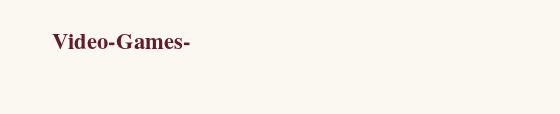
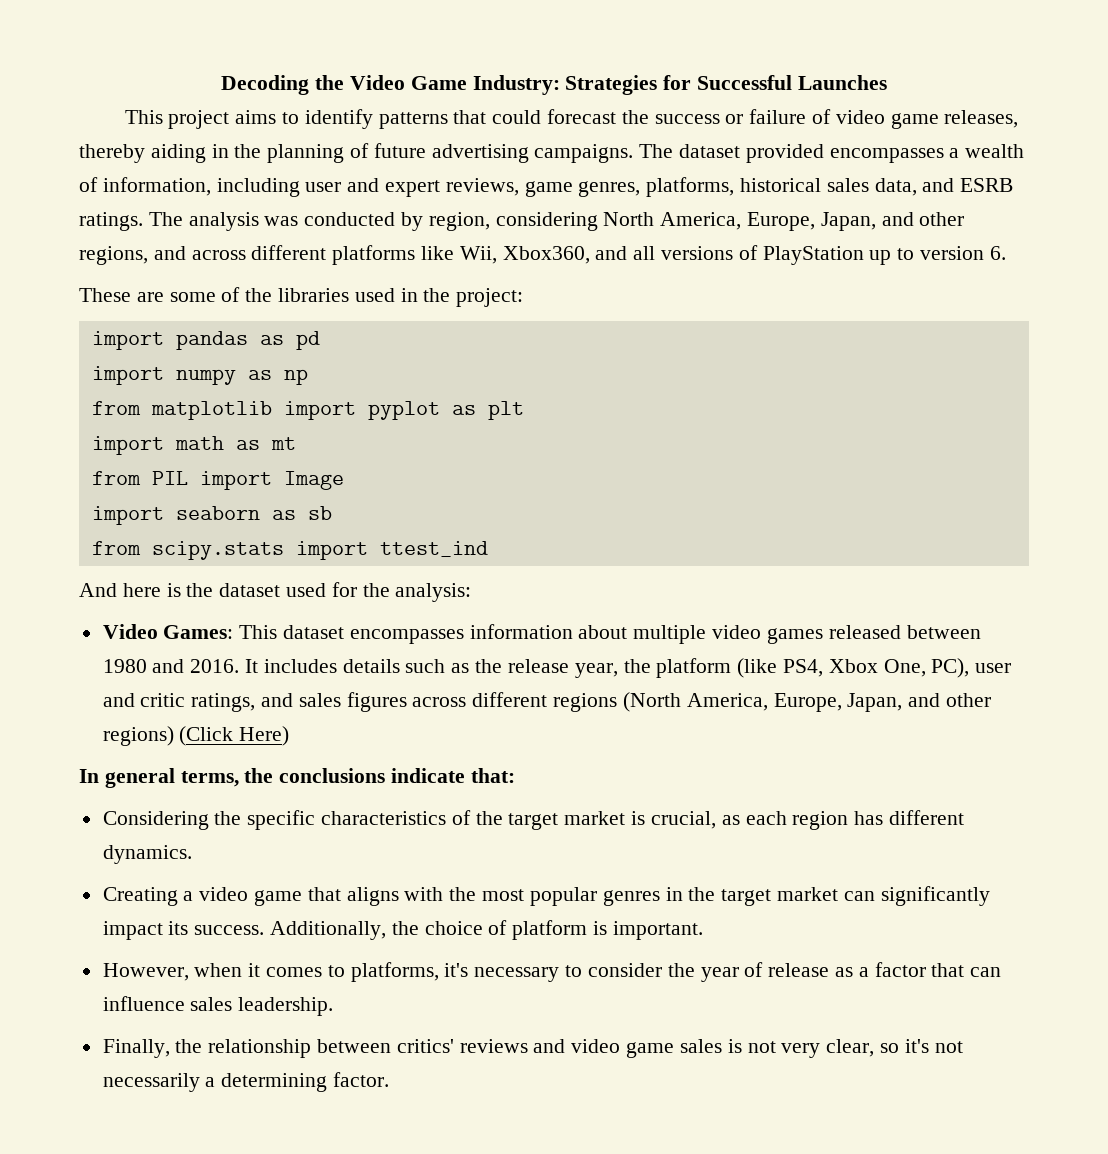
[52,34,191,49] Video-Games- -> [221,75,887,95] [124,109,1019,129] [79,143,1025,163] [79,177,1014,197] [79,212,965,231] [79,245,1006,265] [79,287,524,307] [91,331,320,350] [91,366,308,385] [91,401,524,420] [91,436,296,455] [91,471,344,490] [91,506,332,525] [91,541,488,560] [79,582,472,602] [102,624,981,644] [102,658,1012,678] [102,692,991,712] [102,726,290,746] [79,768,515,788] [102,810,964,830] [102,845,192,864] [102,886,990,906] [102,920,703,940] [102,962,1002,982] [102,996,334,1016] [102,1039,963,1058] [102,1072,390,1092] Decoding the Video Game Industry: Strategies for Successful Launches // This project aims to identify patterns that could forecast the success or failure of video game releases, thereby aiding in the planning of future advertising campaigns. The dataset provided encompasses a wealth of information, including user and expert reviews, game genres, platforms, historical sales data, and ESRB ratings. The analysis was conducted by region, considering North America, Europe, Japan, and other regions, and across different platforms like Wii, Xbox360, and all versions of PlayStation up to version 6. // These are some of the libraries used in the project: // import pandas as pd // import numpy as np // from matplotlib import pyplot as plt // import math as mt // from PIL import Image // import seaborn as sb // from scipy.stats import ttest_ind // And here is the dataset used for the analysis: // Video Games: This dataset encompasses information about multiple video games released between 1980 and 2016. It includes details such as the release year, the platform (like PS4, Xbox One, PC), user and critic ratings, and sales figures across different regions (North America, Europe, Japan, and other regions) (Click Here) // In general terms, the conclusions indicate that: // Considering the specific characteristics of the target market is crucial, as each region has different dynamics. // Creating a video game that aligns with the most popular genres in the target market can significantly impact its success. Additionally, the choice of platform is important. // However, when it comes to platforms, it's necessary to consider the year of release as a factor that can influence sales leadership. // Finally, the relationship between critics' reviews and video game sales is not very clear, so it's not necessarily a determining factor.

